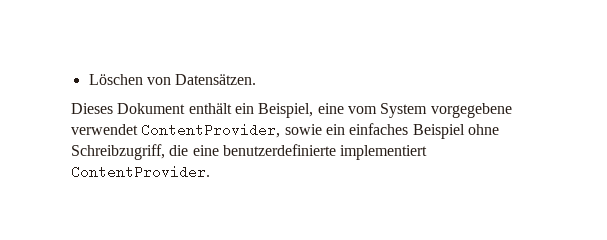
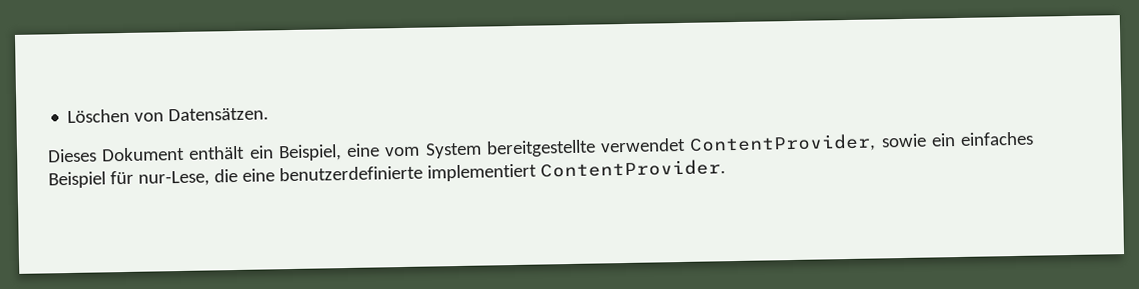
[430,103,512,118] vorgegebene -> [485,139,596,158] bereitgestellte
[467,124,499,135] [71,144,165,160] ohne Schreibzugriff, -> [109,170,210,187] für nur-Lese,

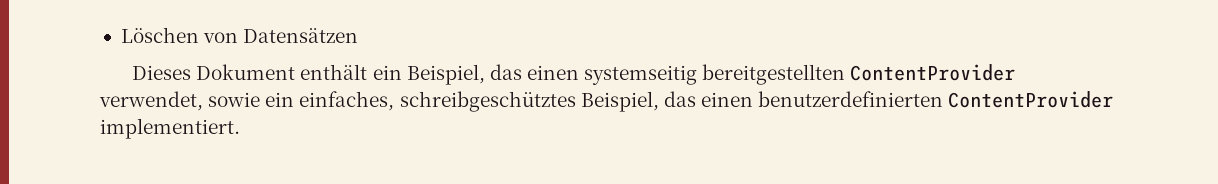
[168,107,270,122] Datensätzen. -> [243,28,359,43] Datensätzen
[346,131,1035,159] [48,159,726,189] eine vom System bereitgestellte verwendet ContentProvider, sowie ein einfaches Beispiel für nur-Lese, die eine benutzerdefinierte implementiert ContentProvider. -> [489,64,1016,85] [99,91,1114,112] [100,118,240,139] das einen systemseitig bereitgestellten ContentProvider verwendet, sowie ein einfaches, schreibgeschütztes Beispiel, das einen benutzerdefinierten ContentProvider implementiert.

